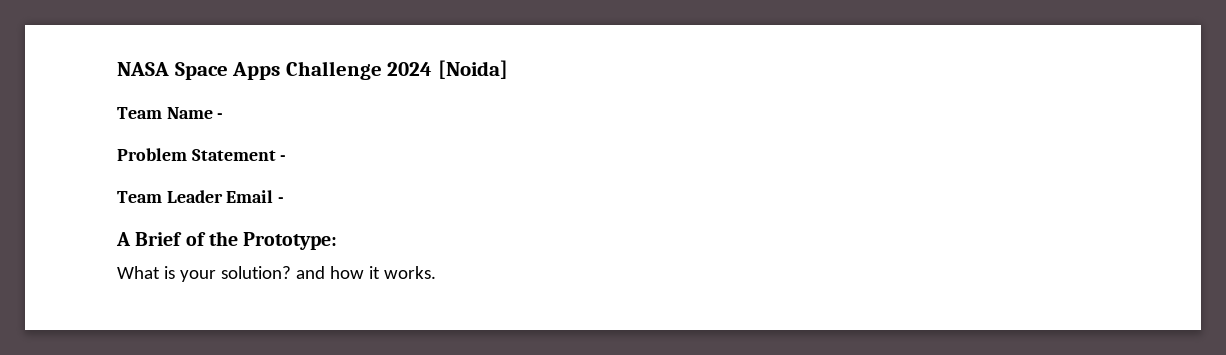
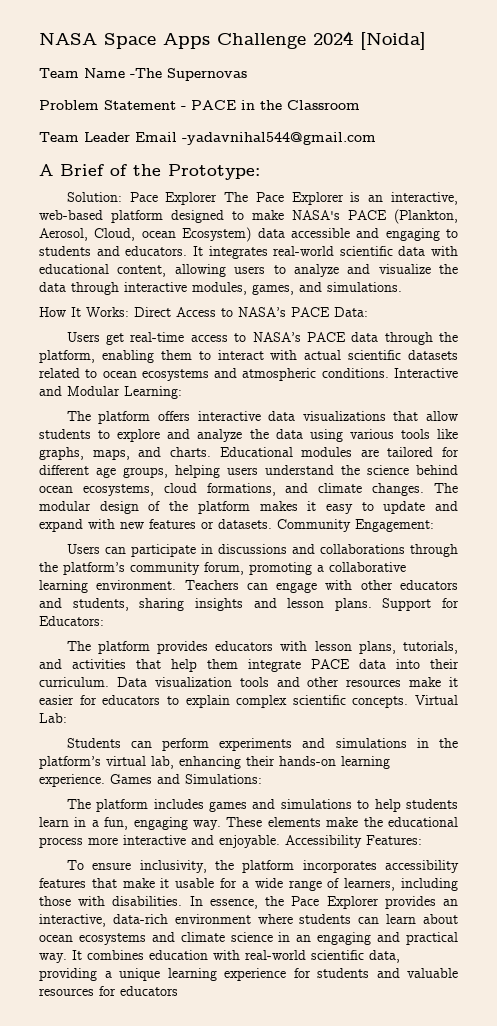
[217,113,224,119] - -> [130,68,247,81] -The Supernovas
(287, 158) none -> [191,100,360,110] PACE in the Classroom
[278,197,285,203] - -> [182,132,376,145] -yadavnihal544@gmail.com
[117,266,436,282] What is your solution? and how it works. -> [66,192,459,205] [39,209,458,224] [39,227,458,242] [39,246,458,259] [39,264,458,277] [39,282,402,295] [39,307,368,317] [66,332,459,345] [39,350,458,363] [39,368,458,381] [39,386,182,399] [66,411,459,424] [39,429,459,442] [39,447,459,460] [39,465,458,478] [39,483,458,496] [39,501,458,514] [39,519,434,532] [66,544,458,557] [39,562,406,575] [39,580,458,593] [39,598,459,611] [39,616,104,626] [66,641,459,654] [39,659,459,672] [39,677,458,687] [39,695,458,708] [39,713,67,723] [66,738,459,751] [39,756,390,769] [39,774,262,787] [66,799,459,812] [39,817,458,830] [39,835,422,848] [66,860,459,873] [39,878,458,891] [39,896,459,909] [39,914,458,927] [39,932,459,945] [39,950,400,963] [39,968,458,981] [39,986,178,996] Solution: Pace Explorer The Pace Explorer is an interactive, web-based platform designed to make NASA's PACE (Plankton, Aerosol, Cloud, ocean Ecosystem) data accessible and engaging to students and educators. It integrates real-world scientific data with educational content, allowing users to analyze and visualize the data through interactive modules, games, and simulations. // How It Works: Direct Access to NASA’s PACE Data: // Users get real-time access to NASA’s PACE data through the platform, enabling them to interact with actual scientific datasets related to ocean ecosystems and atmospheric conditions. Interactive and Modular Learning: // The platform offers interactive data visualizations that allow students to explore and analyze the data using various tools like graphs, maps, and charts. Educational modules are tailored for different age groups, helping users understand the science behind ocean ecosystems, cloud formations, and climate changes. The modular design of the platform makes it easy to update and expand with new features or datasets. Community Engagement: // Users can participate in discussions and collaborations through the platform’s community forum, promoting a collaborative learning environment. Teachers can engage with other educators and students, sharing insights and lesson plans. Support for Educators: // The platform provides educators with lesson plans, tutorials, and activities that help them integrate PACE data into their curriculum. Data visualization tools and other resources make it easier for educators to explain complex scientific concepts. Virtual Lab: // Students can perform experiments and simulations in the platform’s virtual lab, enhancing their hands-on learning experience. Games and Simulations: // The platform includes games and simulations to help students learn in a fun, engaging way. These elements make the educational process more interactive and enjoyable. Accessibility Features: // To ensure inclusivity, the platform incorporates accessibility features that make it usable for a wide range of learners, including those with disabilities. In essence, the Pace Explorer provides an interactive, data-rich environment where students can learn about ocean ecosystems and climate science in an engaging and practical way. It combines education with real-world scientific data, providing a unique learning experience for students and valuable resources for educators

